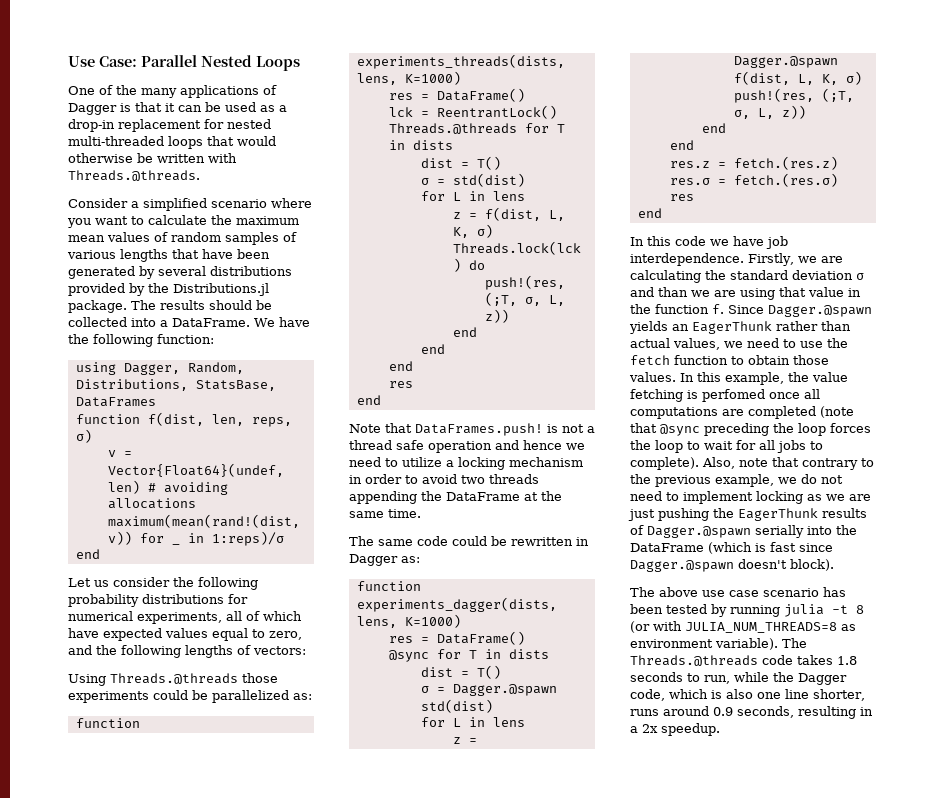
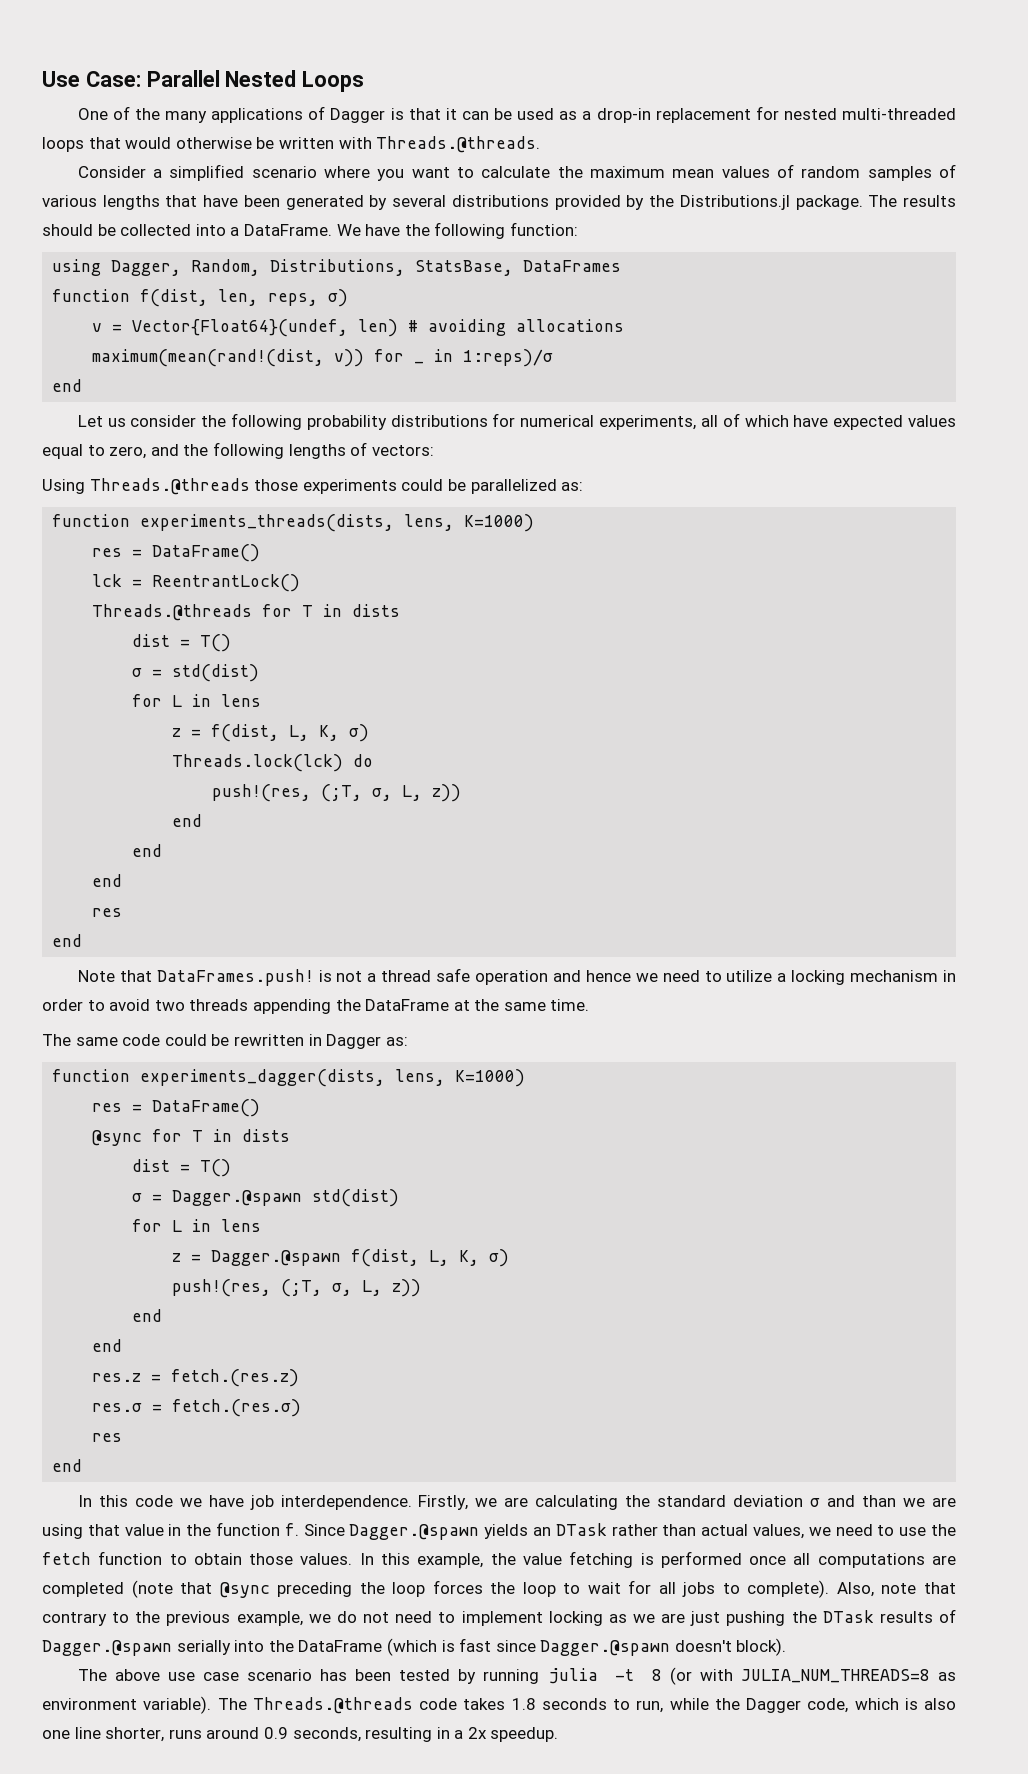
[692,321,772,334] EagerThunk -> [555,1523,607,1536] DTask
[702,389,765,402] perfomed -> [660,1551,742,1568] performed
[738,508,818,521] EagerThunk -> [822,1610,874,1623] DTask

